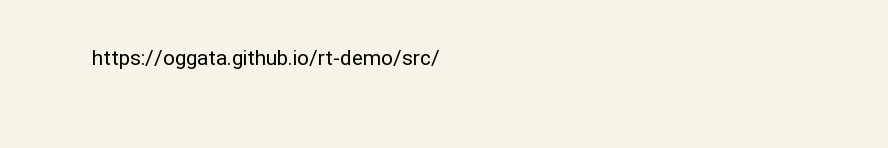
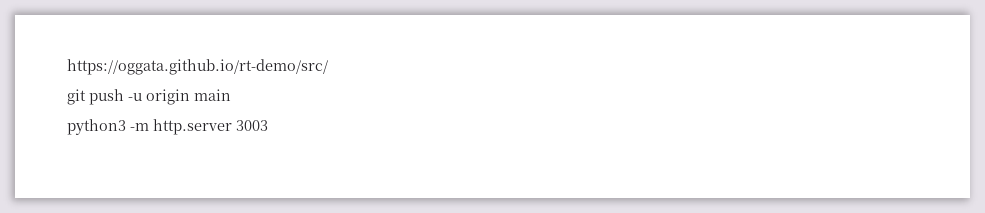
(440, 59) none -> [67,89,231,105] [67,119,268,135] // git push -u origin main // python3 -m http.server 3003

